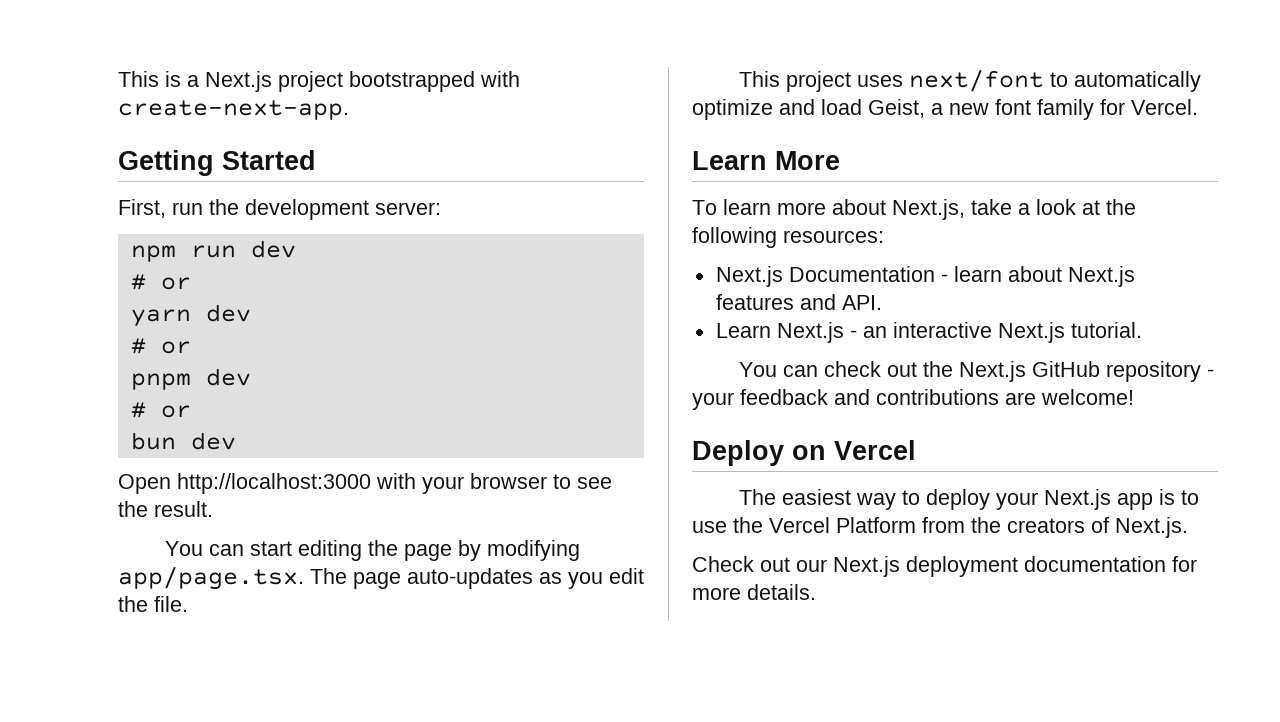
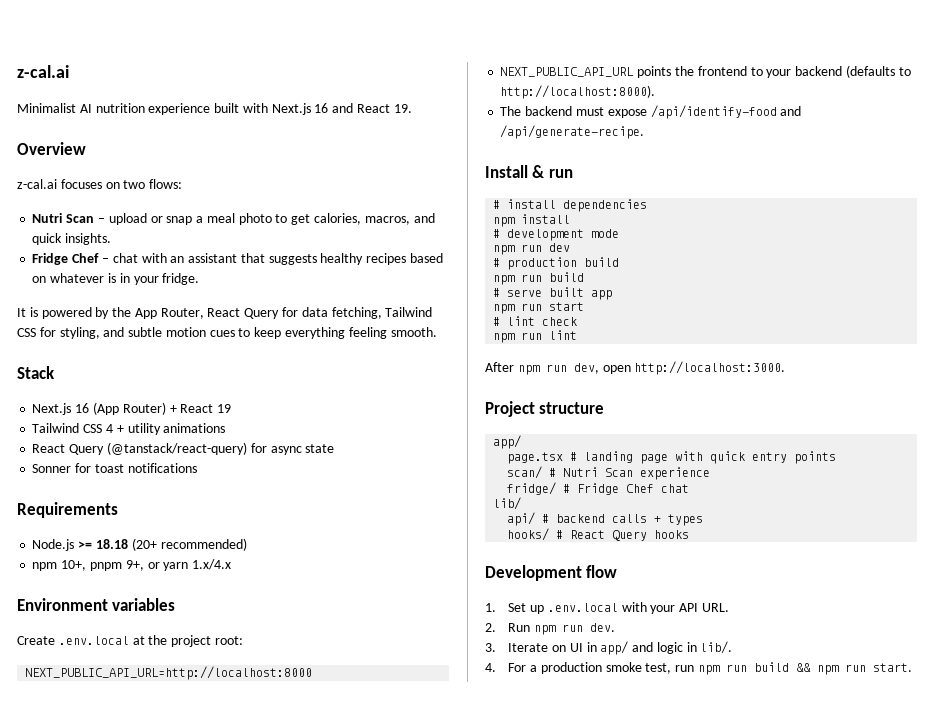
[118,71,520,92] [118,100,349,120] [118,150,316,176] [118,199,441,220] [130,240,296,262] [130,274,191,290] [130,304,251,327] [130,338,191,354] [130,368,251,390] [130,402,191,418] [130,432,236,450] [118,473,612,494] [118,501,213,517] [164,540,580,561] [118,566,644,590] [118,596,188,612] [738,69,1201,92] [692,99,1198,120] [692,151,840,170] [692,199,1136,220] [692,227,884,248] [715,266,1135,287] [715,294,882,310] [715,322,1142,343] [738,361,1214,382] [692,389,1134,410] [692,440,916,466] [738,489,1199,510] [692,517,1188,538] [692,556,1197,577] [692,584,816,600] This is a Next.js project bootstrapped with create-next-app. // Getting Started // First, run the development server: // npm run dev // # or // yarn dev // # or // pnpm dev // # or // bun dev // Open http://localhost:3000 with your browser to see the result. // You can start editing the page by modifying app/page.tsx. The page auto-updates as you edit the file. // This project uses next/font to automatically optimize and load Geist, a new font family for Vercel. // Learn More // To learn more about Next.js, take a look at the following resources: // Next.js Documentation - learn about Next.js features and API. // Learn Next.js - an interactive Next.js tutorial. // You can check out the Next.js GitHub repository - your feedback and contributions are welcome! // Deploy on Vercel // The easiest way to deploy your Next.js app is to use the Vercel Platform from the creators of Next.js. // Check out our Next.js deployment documentation for more details. -> [17,65,69,78] [17,103,412,115] [17,142,86,155] [17,179,183,189] [32,213,435,225] [32,233,112,245] [32,253,443,265] [32,273,200,285] [17,307,433,319] [17,327,437,339] [17,366,55,379] [32,402,232,415] [32,423,226,435] [32,442,335,455] [32,463,197,473] [17,502,118,518] [32,538,247,551] [32,559,232,571] [17,598,176,611] [17,635,243,647] [25,666,313,680] [500,65,911,78] [500,85,656,99] [500,105,802,119] [500,125,645,139] [485,165,573,178] [493,199,648,212] [493,214,571,227] [493,229,620,241] [493,243,571,255] [493,257,620,270] [493,272,585,285] [493,287,613,300] [493,302,585,314] [493,316,578,326] [493,330,578,343] [485,361,786,375] [485,401,605,417] [493,435,522,449] [507,451,837,464] [507,466,711,480] [507,482,690,495] [493,497,522,510] [507,512,704,526] [507,528,690,541] [485,565,618,581] [485,602,729,614] [485,623,616,635] [485,641,733,655] [485,662,912,675] z-cal.ai // Minimalist AI nutrition experience built with Next.js 16 and React 19. // Overview // z-cal.ai focuses on two flows: // Nutri Scan – upload or snap a meal photo to get calories, macros, and quick insights. // Fridge Chef – chat with an assistant that suggests healthy recipes based on whatever is in your fridge. // It is powered by the App Router, React Query for data fetching, Tailwind CSS for styling, and subtle motion cues to keep everything feeling smooth. // Stack // Next.js 16 (App Router) + React 19 // Tailwind CSS 4 + utility animations // React Query (@tanstack/react-query) for async state // Sonner for toast notifications // Requirements // Node.js >= 18.18 (20+ recommended) // npm 10+, pnpm 9+, or yarn 1.x/4.x // Environment variables // Create .env.local at the project root: // NEXT_PUBLIC_API_URL=http://localhost:8000 // NEXT_PUBLIC_API_URL points the frontend to your backend (defaults to http://localhost:8000). // The backend must expose /api/identify-food and /api/generate-recipe. // Install & run // # install dependencies // npm install // # development mode // npm run dev // # production build // npm run build // # serve built app // npm run start // # lint check // npm run lint // After npm run dev, open http://localhost:3000. // Project structure // app/ // page.tsx # landing page with quick entry points // scan/ # Nutri Scan experience // fridge/ # Fridge Chef chat // lib/ // api/ # backend calls + types // hooks/ # React Query hooks // Development flow // 1. Set up .env.local with your API URL. // 2. Run npm run dev. // 3. Iterate on UI in app/ and logic in lib/. // 4. For a production smoke test, run npm run build && npm run start.

